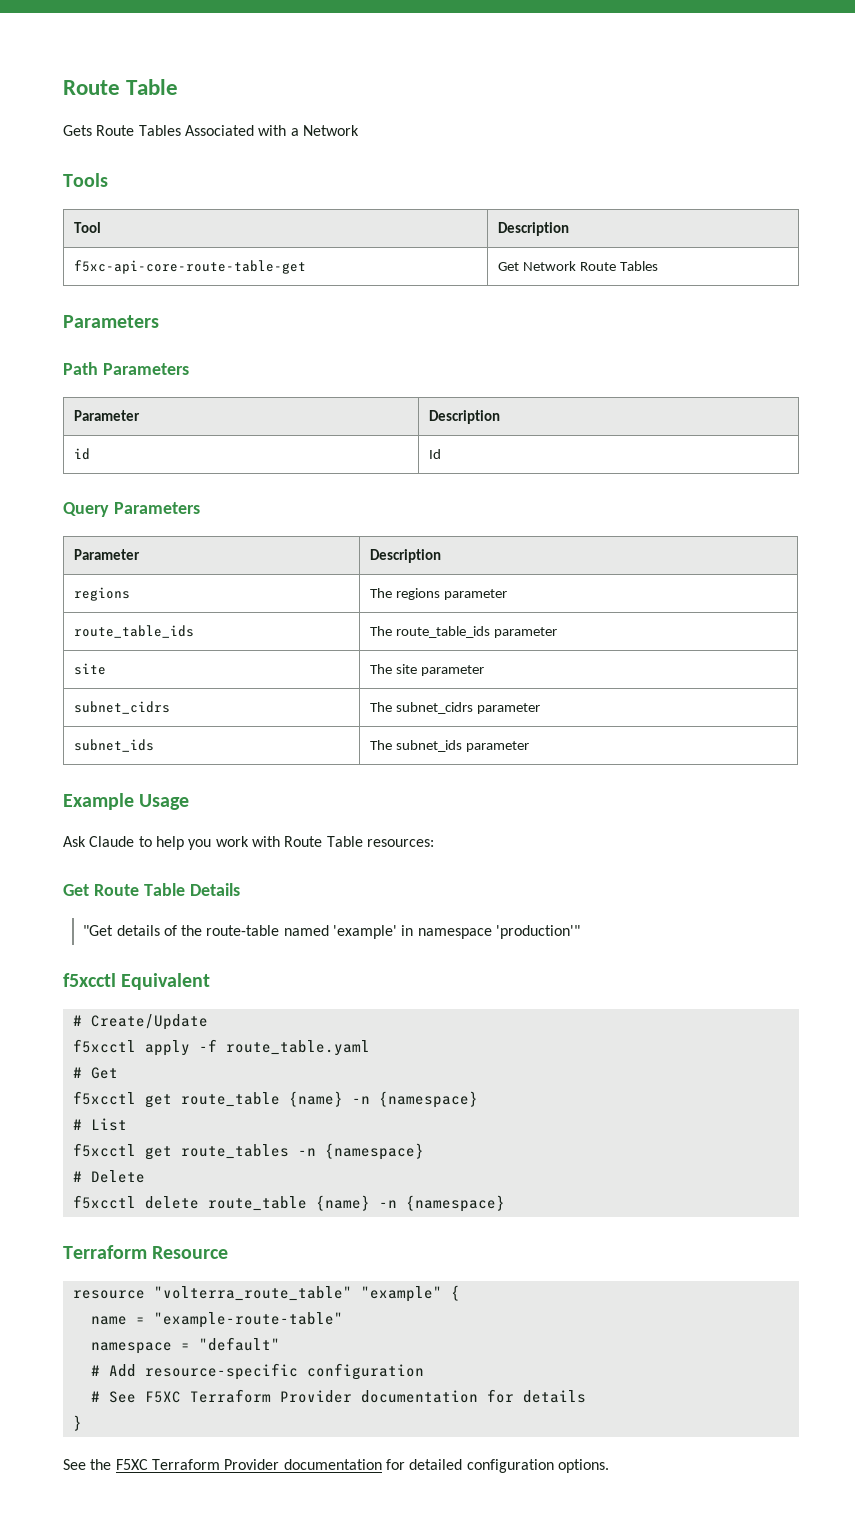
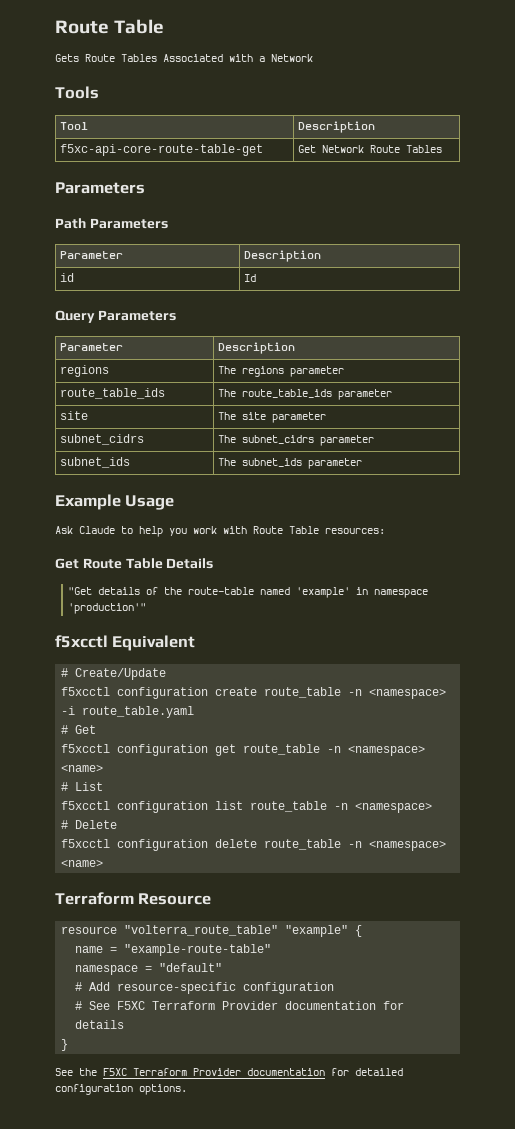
[144,1039,217,1056] apply -f -> [117,687,447,699] [61,706,76,715] configuration create route_table -n <namespace> -i
(136, 1098) none -> [117,744,209,756] configuration
[288,1091,478,1108] {name} -n {namespace} -> [327,746,426,756] [61,765,104,772] -n <namespace> <name>
[144,1143,424,1160] get route_tables -n {namespace} -> [117,801,433,813] configuration list route_table -n <namespace>
(136, 1202) none -> [117,839,209,851] configuration
[315,1195,505,1212] {name} -n {namespace} -> [348,841,447,851] [61,860,104,867] -n <namespace> <name>

